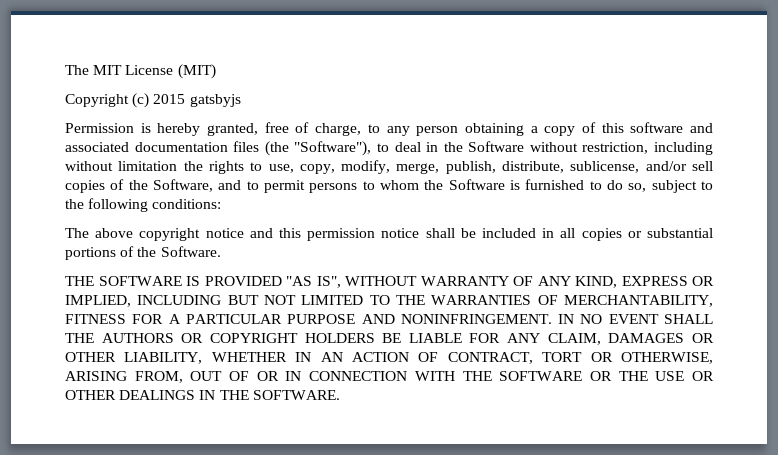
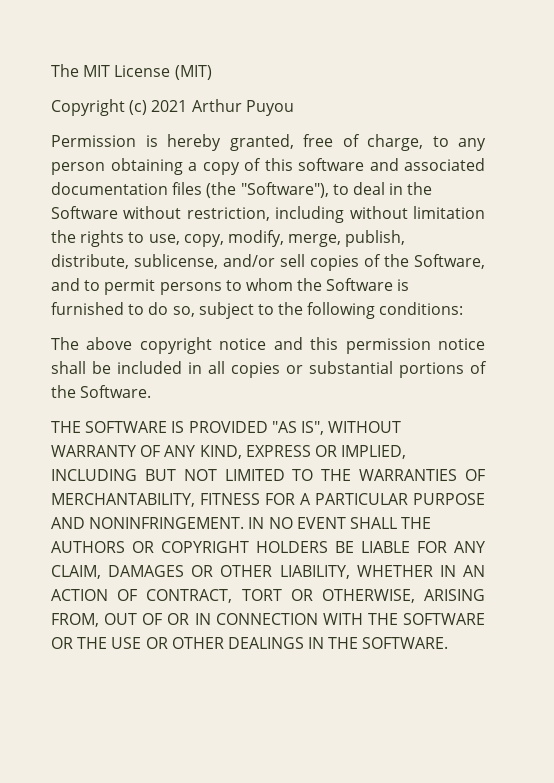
[153,94,241,107] 2015 gatsbyjs -> [151,99,294,116] 2021 Arthur Puyou

